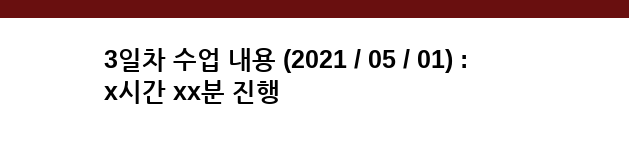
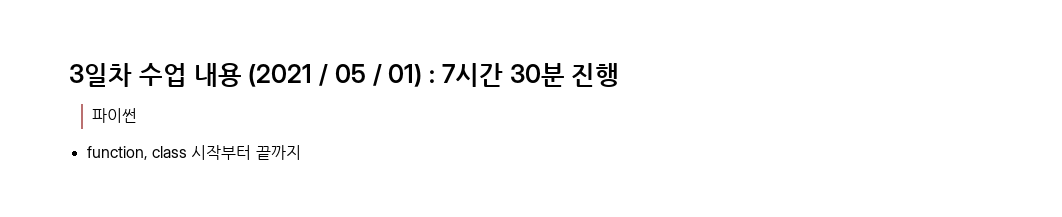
[104,80,225,104] x시간 xx분 -> [441,63,565,87] 7시간 30분
(280, 92) none -> [91,108,137,123] [86,145,301,160] // 파이썬 // function, class 시작부터 끝까지

